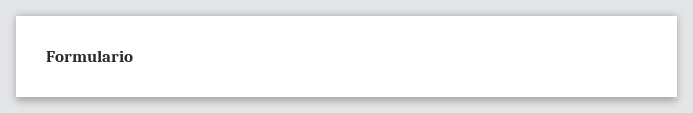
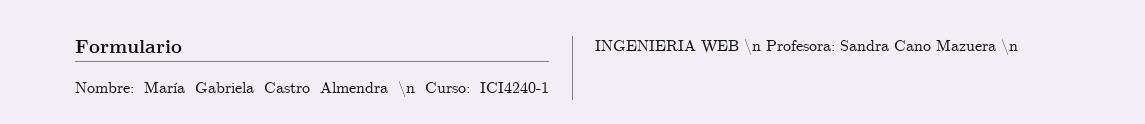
(133, 56) none -> [75,81,549,97] [595,39,1018,55] // Nombre: María Gabriela Castro Almendra \n Curso: ICI4240-1 INGENIERIA WEB \n Profesora: Sandra Cano Mazuera \n

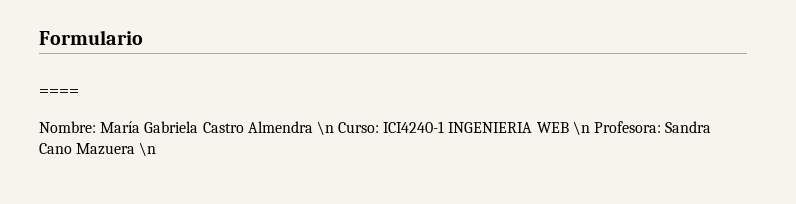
(182, 46) none -> [39,89,79,96] // ====

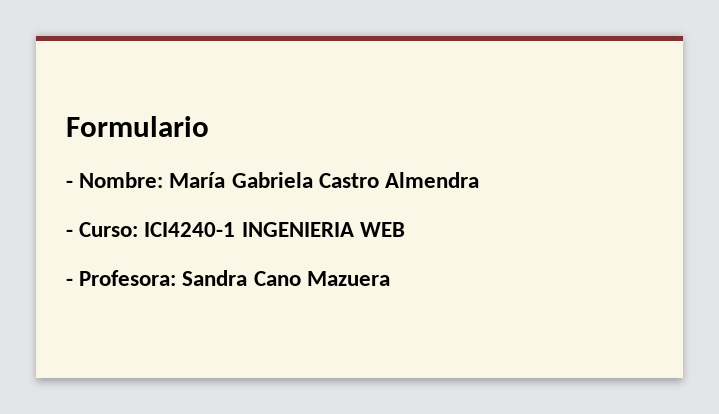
[39,89,79,96] ==== // -> [66,180,73,188] -
[316,121,334,135] \n -> [66,229,73,237] // -
[572,121,590,135] \n -> [66,278,73,286] // -
[139,142,157,156] \n -> (390, 278) none

